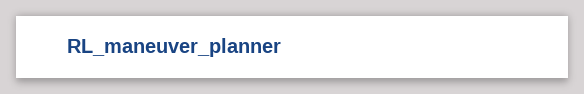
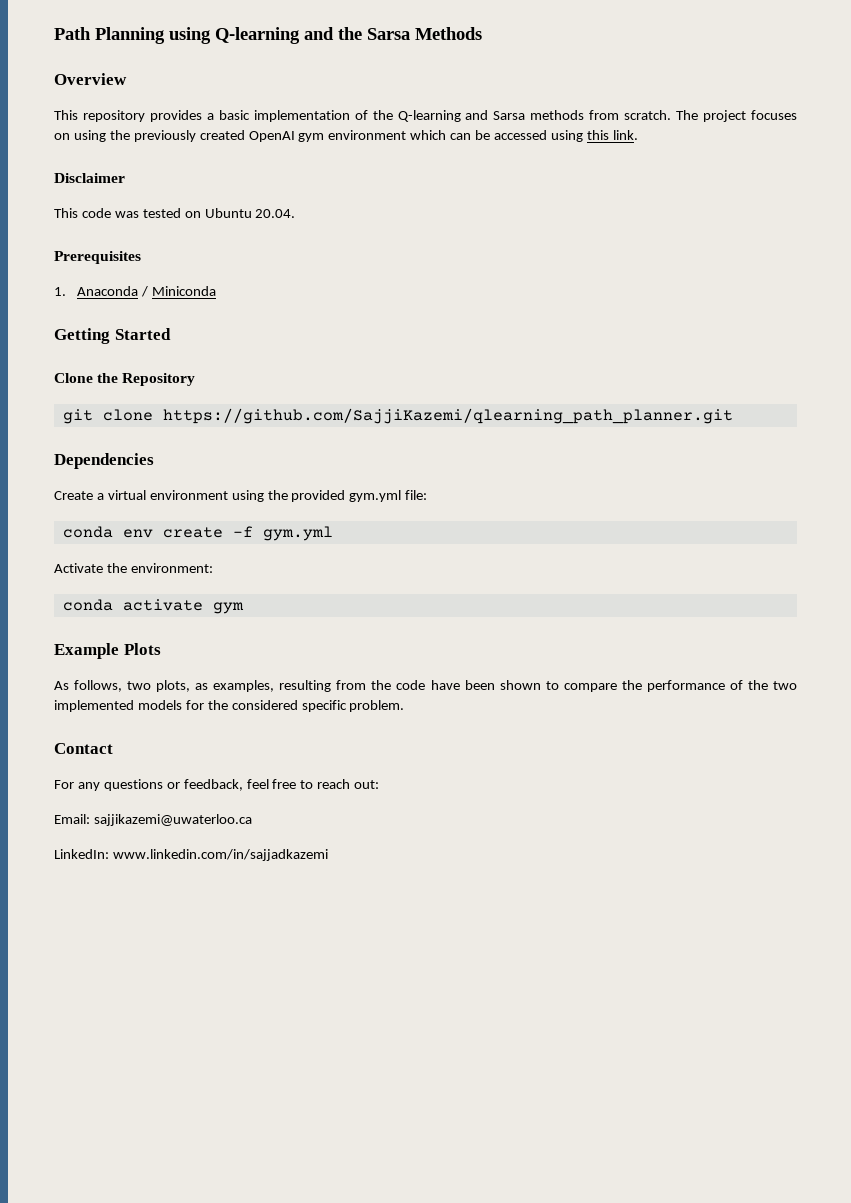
[67,38,281,57] RL_maneuver_planner -> [54,27,482,44] [54,73,127,85] [54,110,797,122] [54,130,638,142] [54,173,125,183] [54,208,296,218] [54,251,141,264] [54,286,217,297] [54,328,171,344] [54,373,196,386] [62,408,733,424] [54,453,154,469] [54,490,428,502] [62,526,333,541] [54,563,213,573] [62,599,244,614] [54,643,161,659] [54,680,797,692] [54,700,405,712] [54,743,113,754] [54,779,380,791] [54,814,252,826] [54,849,328,861] Path Planning using Q-learning and the Sarsa Methods // Overview // This repository provides a basic implementation of the Q-learning and Sarsa methods from scratch. The project focuses on using the previously created OpenAI gym environment which can be accessed using this link. // Disclaimer // This code was tested on Ubuntu 20.04. // Prerequisites // 1. Anaconda / Miniconda // Getting Started // Clone the Repository // git clone https://github.com/SajjiKazemi/qlearning_path_planner.git // Dependencies // Create a virtual environment using the provided gym.yml file: // conda env create -f gym.yml // Activate the environment: // conda activate gym // Example Plots // As follows, two plots, as examples, resulting from the code have been shown to compare the performance of the two implemented models for the considered specific problem. // Contact // For any questions or feedback, feel free to reach out: // Email: sajjikazemi@uwaterloo.ca // LinkedIn: www.linkedin.com/in/sajjadkazemi

